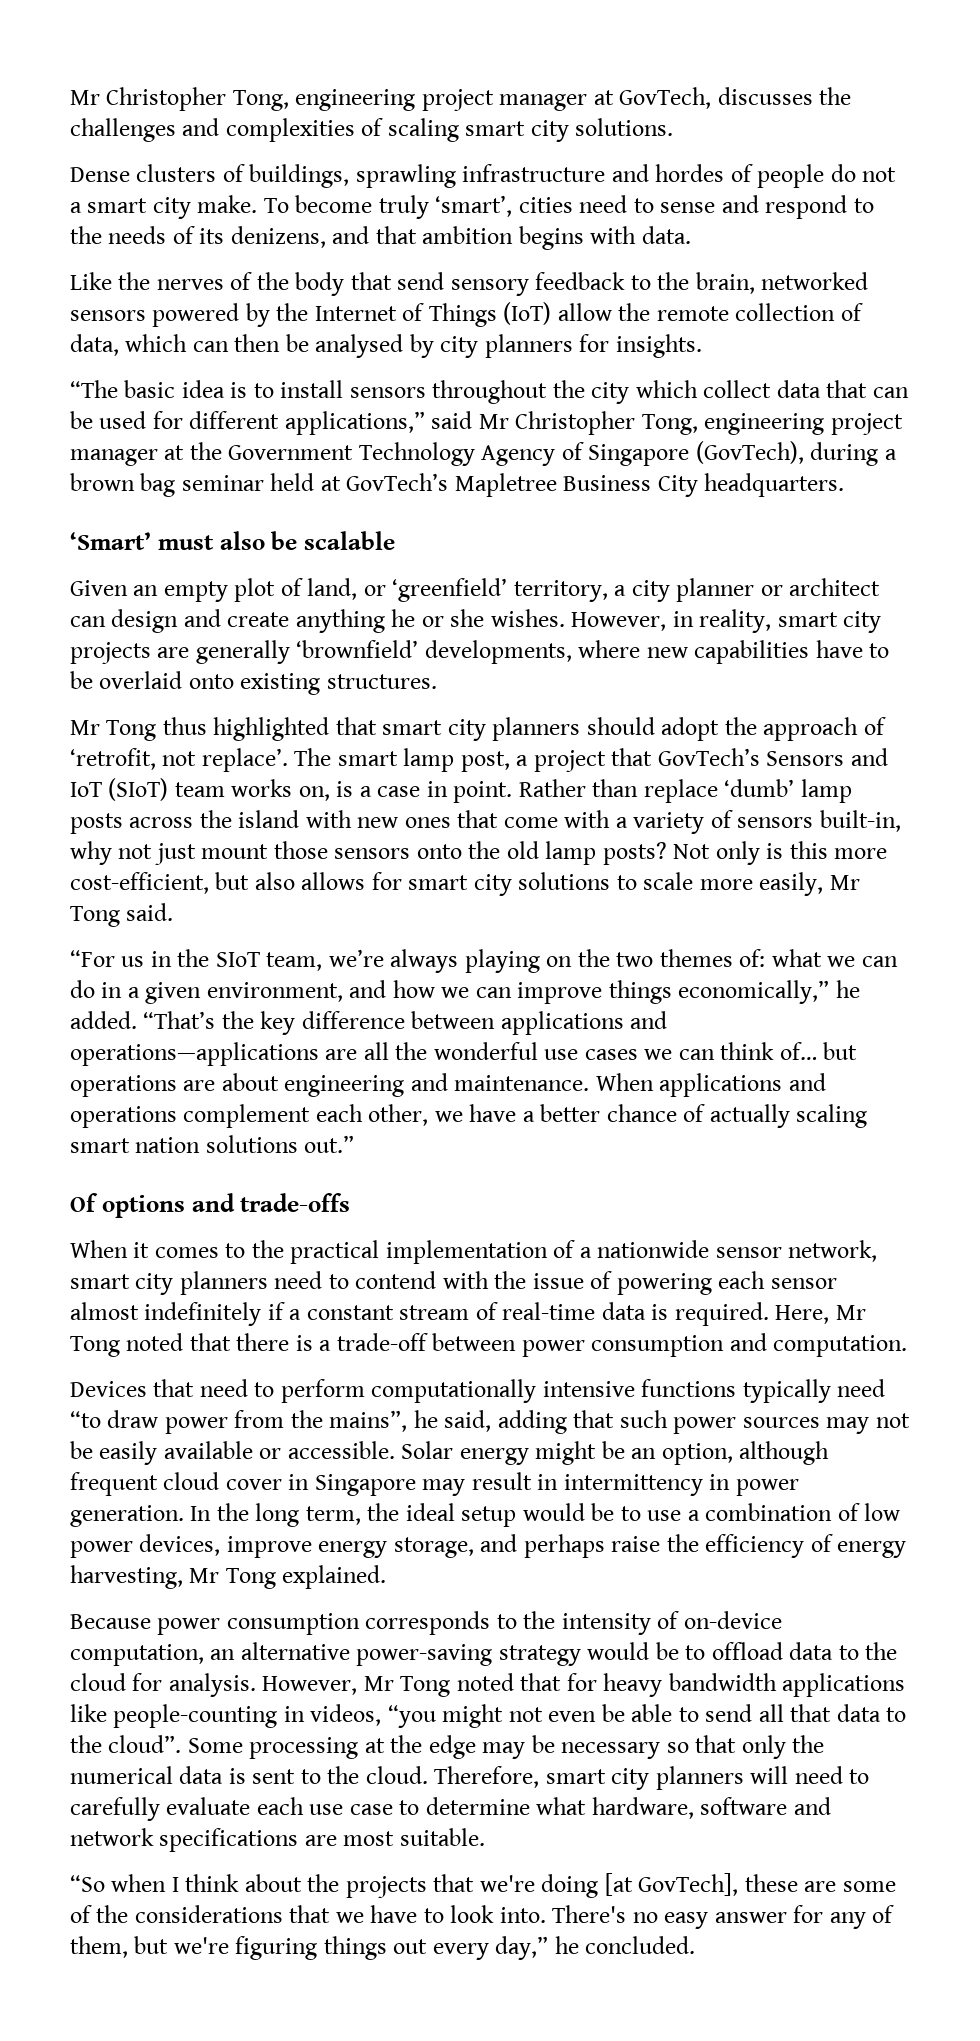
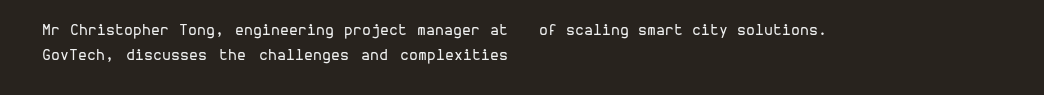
[70,164,897,188] [70,195,874,219] [70,226,691,250] [70,272,869,296] [70,302,863,327] [70,334,702,358] [70,380,909,404] [70,411,903,435] [70,441,897,466] [70,473,845,497] [70,531,395,550] [70,578,881,602] [70,609,882,633] [70,640,890,664] [70,671,437,695] [70,717,886,741] [70,748,888,772] [70,778,852,803] [70,810,901,834] [70,841,888,865] [70,872,860,896] [70,903,174,927] [70,949,898,973] [70,980,860,1004] [70,1011,668,1035] [70,1042,858,1066] [70,1073,826,1097] [70,1104,868,1128] [70,1135,355,1153] [70,1193,351,1218] [70,1240,878,1264] [70,1271,837,1295] [70,1302,866,1326] [70,1333,908,1357] [70,1379,886,1403] [70,1410,910,1434] [70,1441,830,1465] [70,1472,799,1496] [70,1503,901,1527] [70,1534,907,1558] [70,1565,387,1589] [70,1611,782,1635] [70,1642,898,1666] [70,1673,906,1697] [70,1704,907,1728] [70,1735,825,1759] [70,1766,870,1790] [70,1797,831,1821] [70,1828,485,1852] [70,1873,896,1898] [70,1905,895,1929] [70,1936,696,1960] // Dense clusters of buildings, sprawling infrastructure and hordes of people do not a smart city make. To become truly ‘smart’, cities need to sense and respond to the needs of its denizens, and that ambition begins with data. // Like the nerves of the body that send sensory feedback to the brain, networked sensors powered by the Internet of Things (IoT) allow the remote collection of data, which can then be analysed by city planners for insights. // “The basic idea is to install sensors throughout the city which collect data that can be used for different applications,” said Mr Christopher Tong, engineering project manager at the Government Technology Agency of Singapore (GovTech), during a brown bag seminar held at GovTech’s Mapletree Business City headquarters. // ‘Smart’ must also be scalable // Given an empty plot of land, or ‘greenfield’ territory, a city planner or architect can design and create anything he or she wishes. However, in reality, smart city projects are generally ‘brownfield’ developments, where new capabilities have to be overlaid onto existing structures. // Mr Tong thus highlighted that smart city planners should adopt the approach of ‘retrofit, not replace’. The smart lamp post, a project that GovTech’s Sensors and IoT (SIoT) team works on, is a case in point. Rather than replace ‘dumb’ lamp posts across the island with new ones that come with a variety of sensors built-in, why not just mount those sensors onto the old lamp posts? Not only is this more cost-efficient, but also allows for smart city solutions to scale more easily, Mr Tong said. // “For us in the SIoT team, we’re always playing on the two themes of: what we can do in a given environment, and how we can improve things economically,” he added. “That’s the key difference between applications and operations—applications are all the wonderful use cases we can think of… but operations are about engineering and maintenance. When applications and operations complement each other, we have a better chance of actually scaling smart nation solutions out.” // Of options and trade-offs // When it comes to the practical implementation of a nationwide sensor network, smart city planners need to contend with the issue of powering each sensor almost indefinitely if a constant stream of real-time data is required. Here, Mr Tong noted that there is a trade-off between power consumption and computation. // Devices that need to perform computationally intensive functions typically need “to draw power from the mains”, he said, adding that such power sources may not be easily available or accessible. Solar energy might be an option, although frequent cloud cover in Singapore may result in intermittency in power generation. In the long term, the ideal setup would be to use a combination of low power devices, improve energy storage, and perhaps raise the efficiency of energy harvesting, Mr Tong explained. // Because power consumption corresponds to the intensity of on-device computation, an alternative power-saving strategy would be to offload data to the cloud for analysis. However, Mr Tong noted that for heavy bandwidth applications like people-counting in videos, “you might not even be able to send all that data to the cloud”. Some processing at the edge may be necessary so that only the numerical data is sent to the cloud. Therefore, smart city planners will need to carefully evaluate each use case to determine what hardware, software and network specifications are most suitable. // “So when I think about the projects that we're doing [at GovTech], these are some of the considerations that we have to look into. There's no easy answer for any of them, but we're figuring things out every day,” he concluded. -> (827, 29) none

